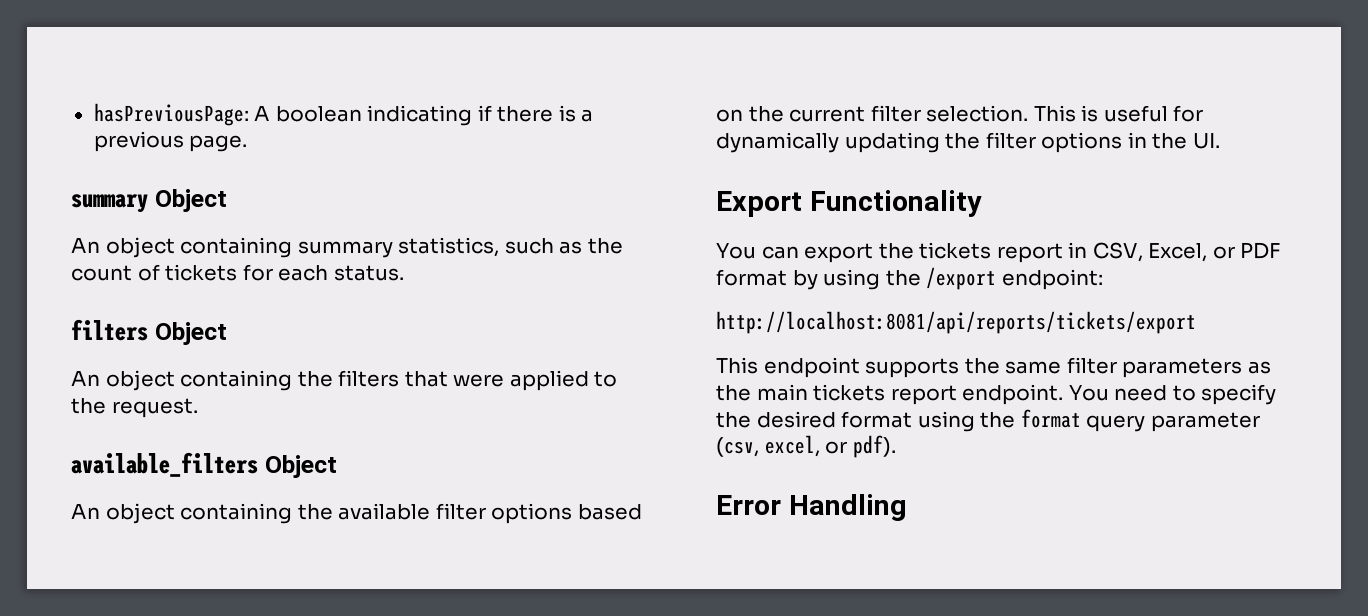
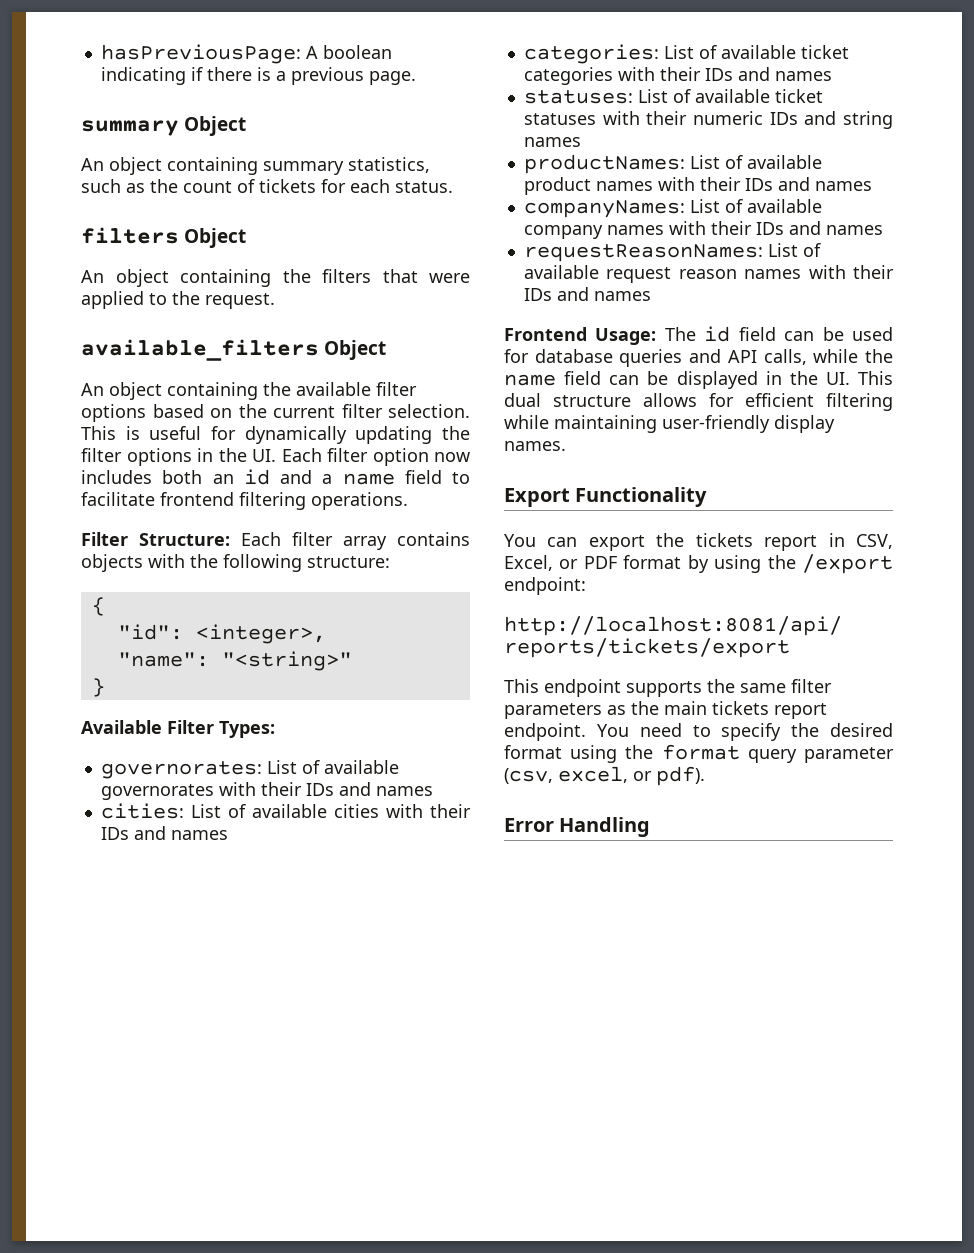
(1220, 141) none -> [281,448,470,466] [81,469,470,485] [81,492,408,510] [81,532,470,550] [81,554,390,572] [91,597,105,616] [117,624,326,644] [117,651,352,671] [91,678,105,697] [81,720,275,738] [100,760,399,779] [100,782,433,800] [100,803,471,819] [100,826,228,840] [523,44,849,64] [523,67,832,85] [523,89,823,104] [523,111,893,129] [523,137,581,147] [523,154,822,174] [523,177,872,195] [523,199,822,218] [523,221,883,239] [523,243,821,262] [523,265,894,283] [523,287,651,301] [504,326,893,345] [504,349,893,367] [504,371,893,389] [504,393,893,411] [504,415,835,433] [504,441,566,451] Each filter option now includes both an id and a name field to facilitate frontend filtering operations. // Filter Structure: Each filter array contains objects with the following structure: // { // "id": <integer>, // "name": "<string>" // } // Available Filter Types: // governorates: List of available governorates with their IDs and names // cities: List of available cities with their IDs and names // categories: List of available ticket categories with their IDs and names // statuses: List of available ticket statuses with their numeric IDs and string names // productNames: List of available product names with their IDs and names // companyNames: List of available company names with their IDs and names // requestReasonNames: List of available request reason names with their IDs and names // Frontend Usage: The id field can be used for database queries and API calls, while the name field can be displayed in the UI. This dual structure allows for efficient filtering while maintaining user-friendly display names.

